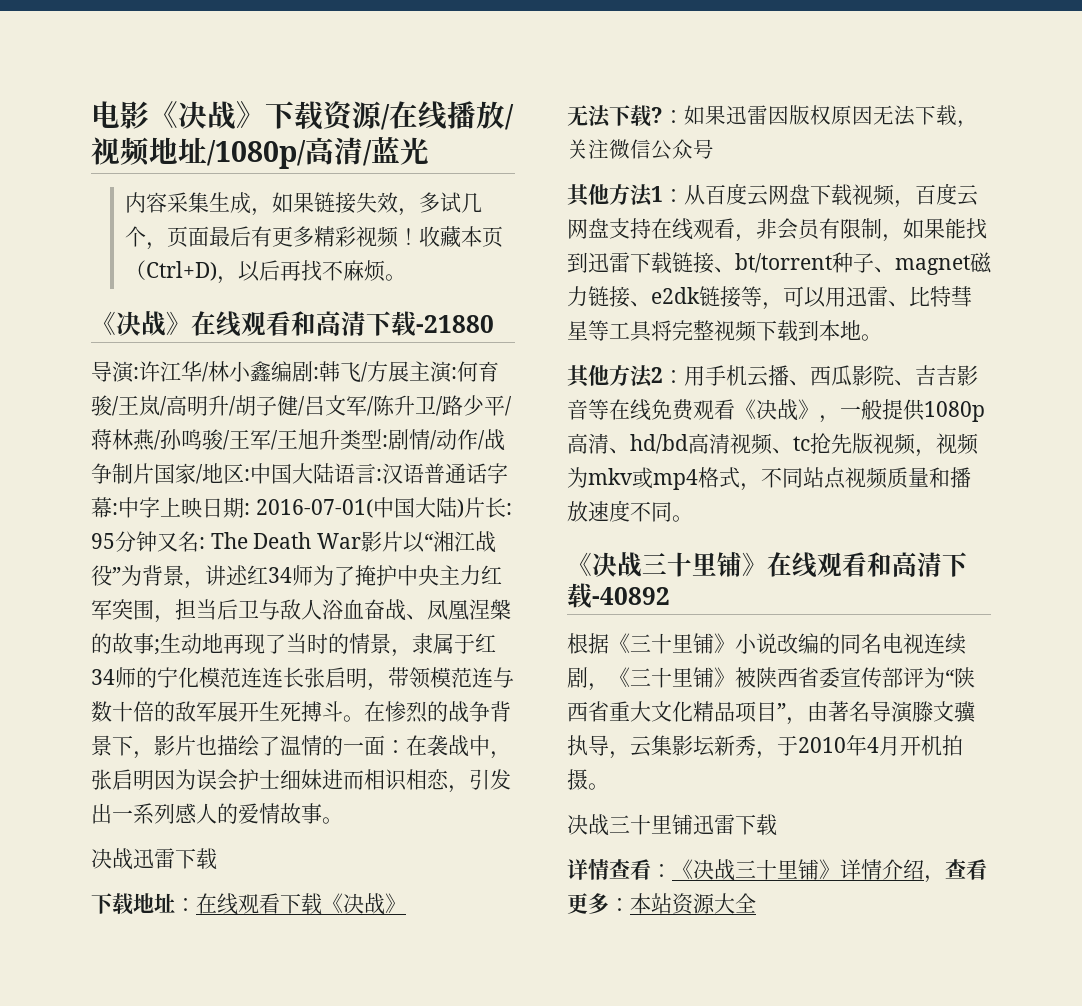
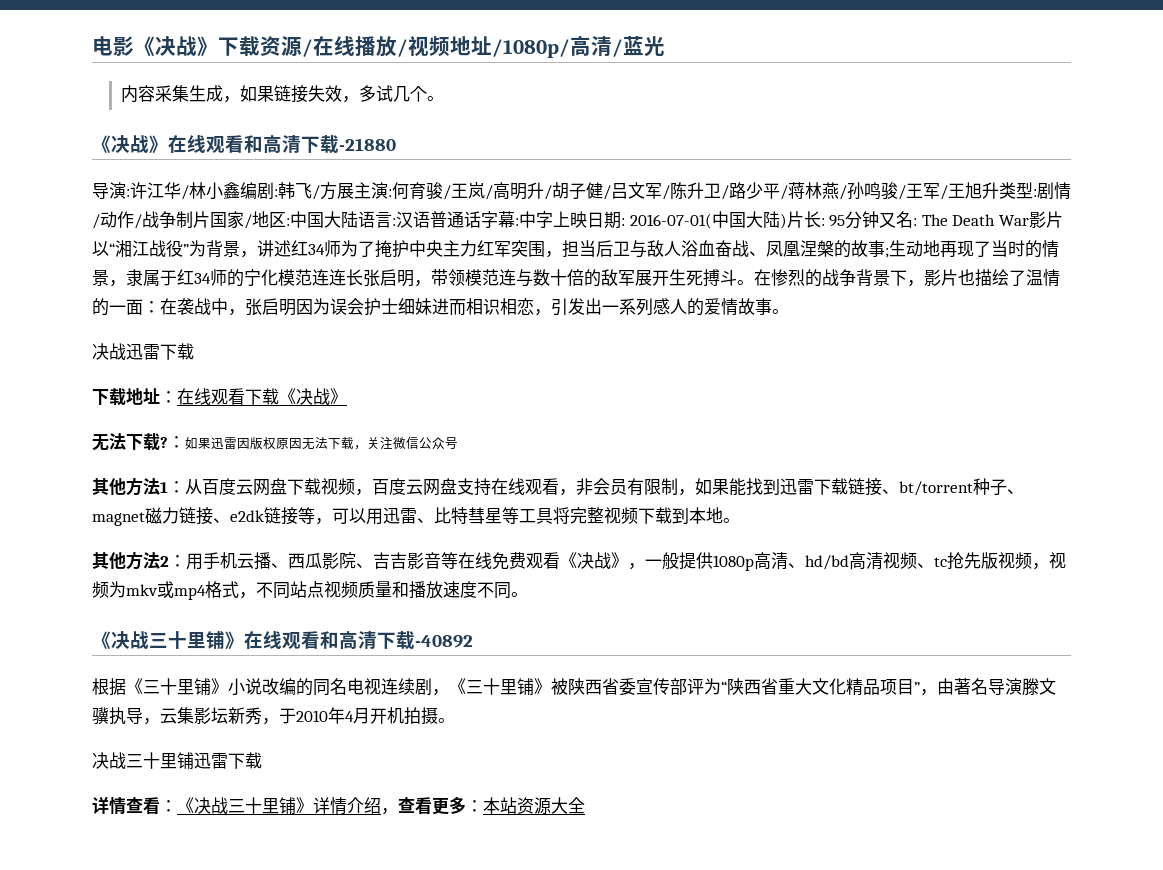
[146,226,504,250] [125,260,386,284] ，页面最后有更多精彩视频！收藏本页（Ctrl+D)，以后再找不麻烦 -> (428, 94) none

